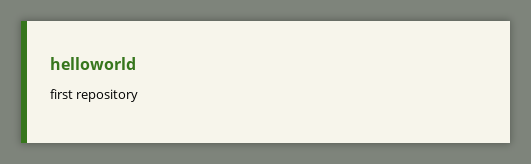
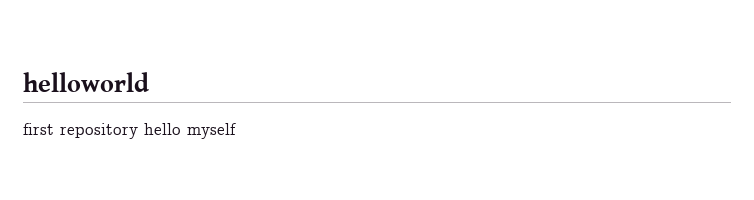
(139, 95) none -> [144,123,236,139] hello myself

